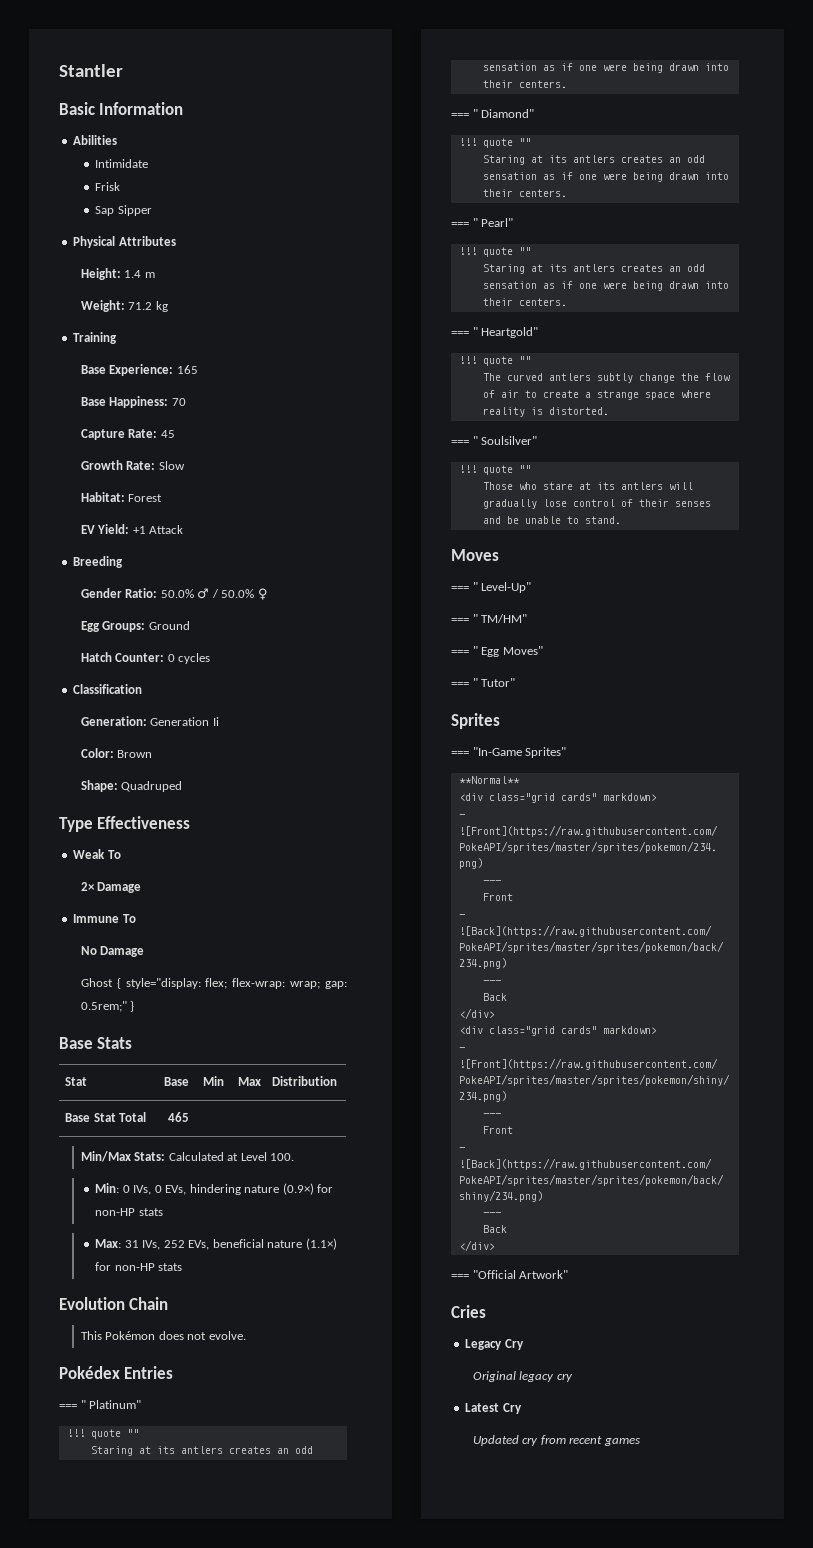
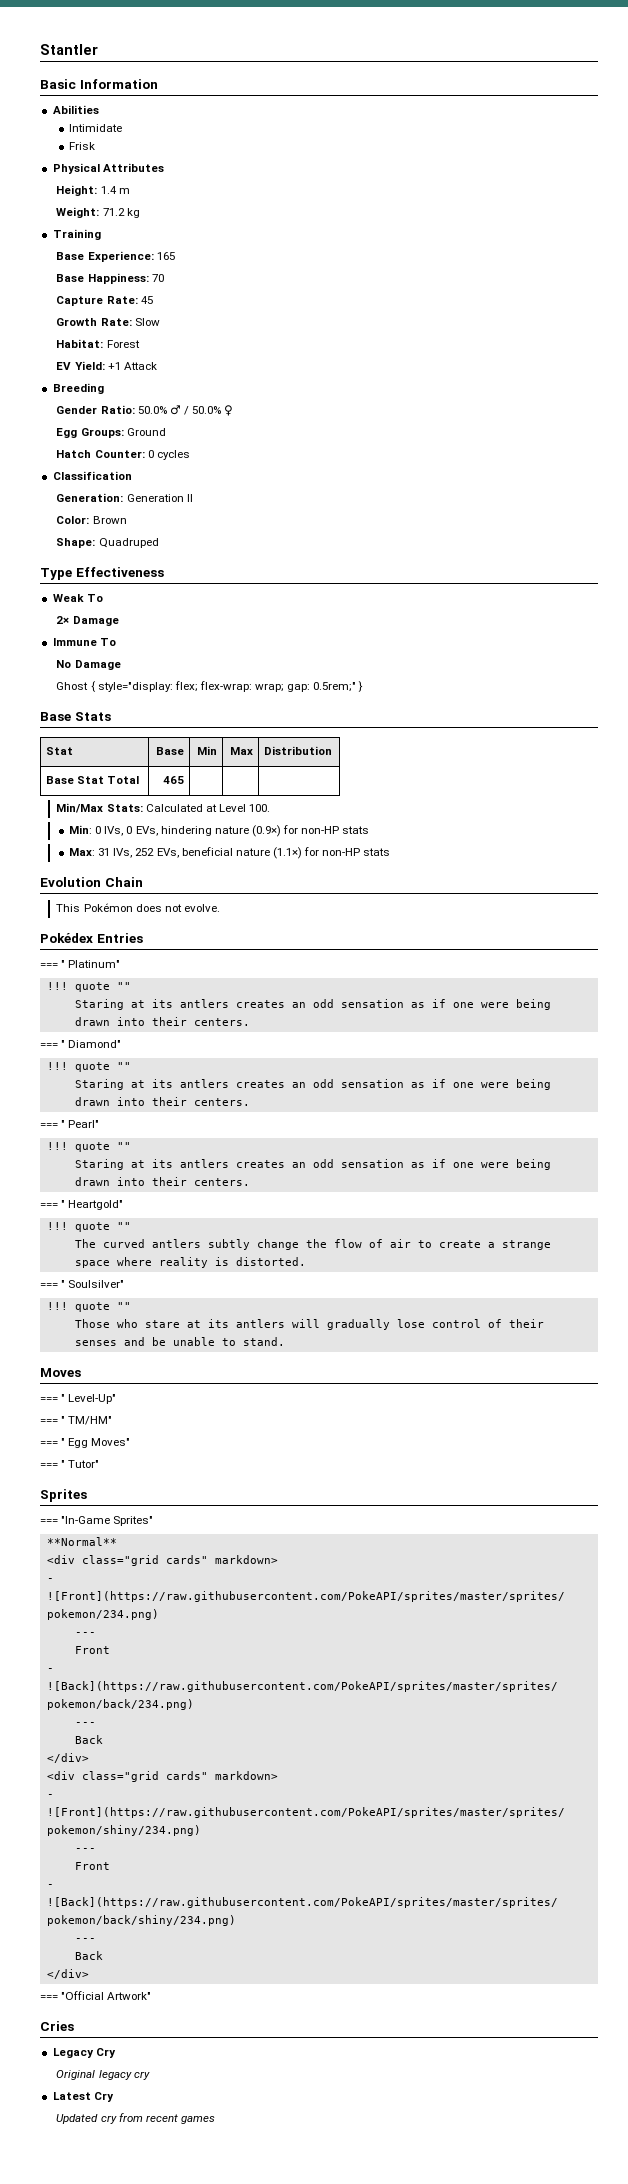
[95,205,152,216] // Sap Sipper -> (96, 146) none
[212,717,219,726] Ii -> [186,494,193,502] II

